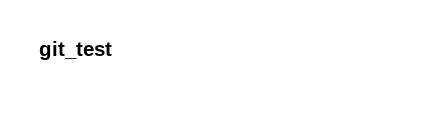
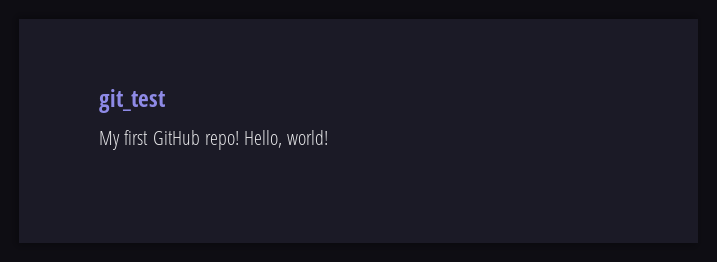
(112, 50) none -> [99,130,329,150] // My first GitHub repo! Hello, world!

